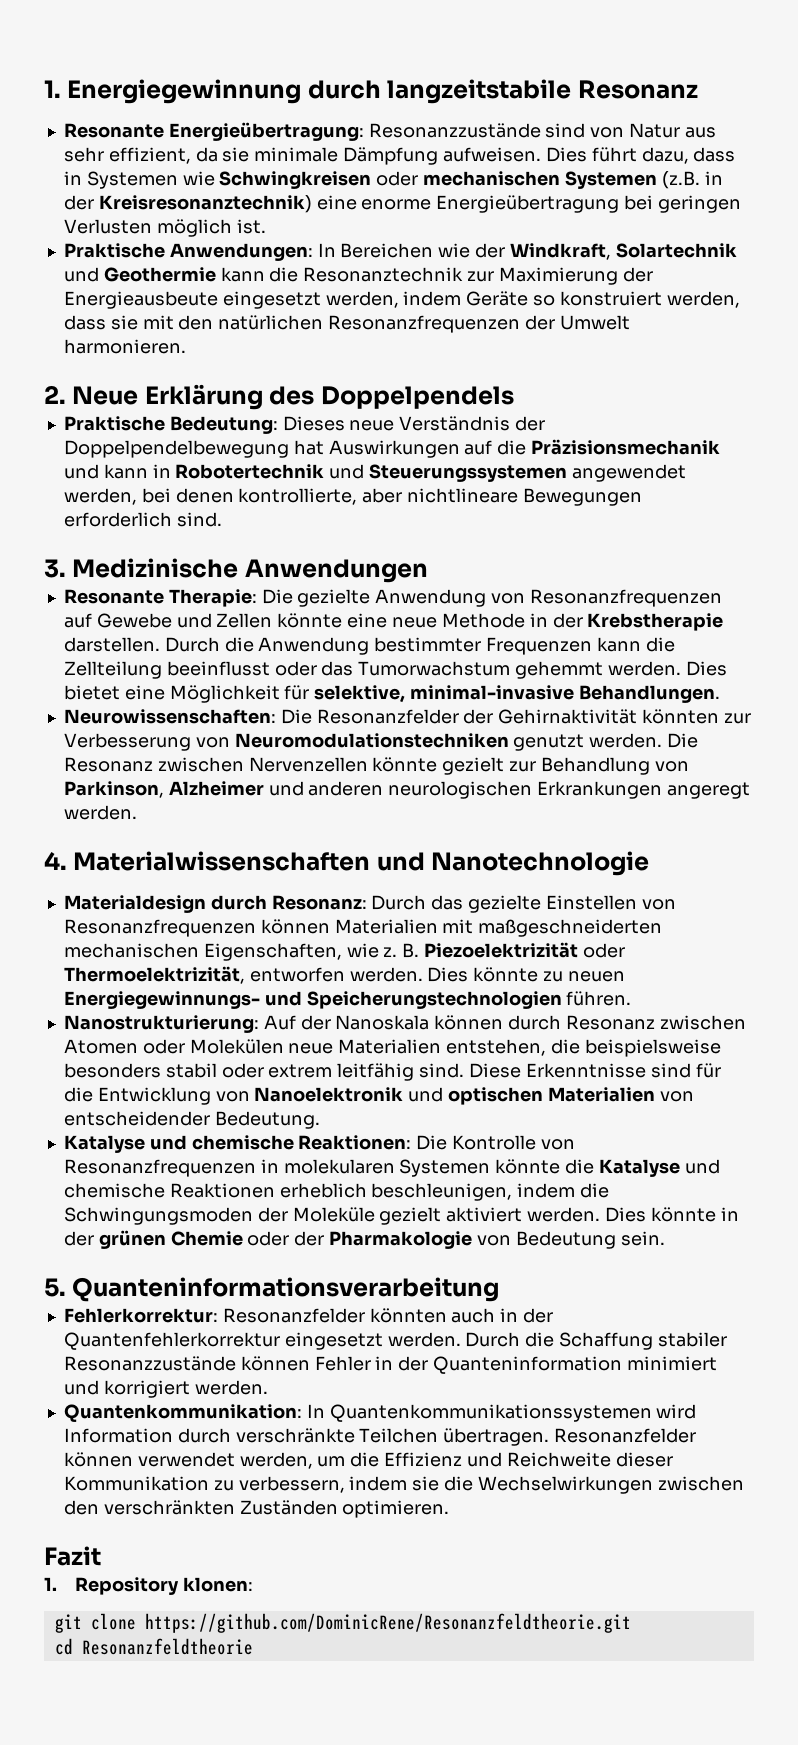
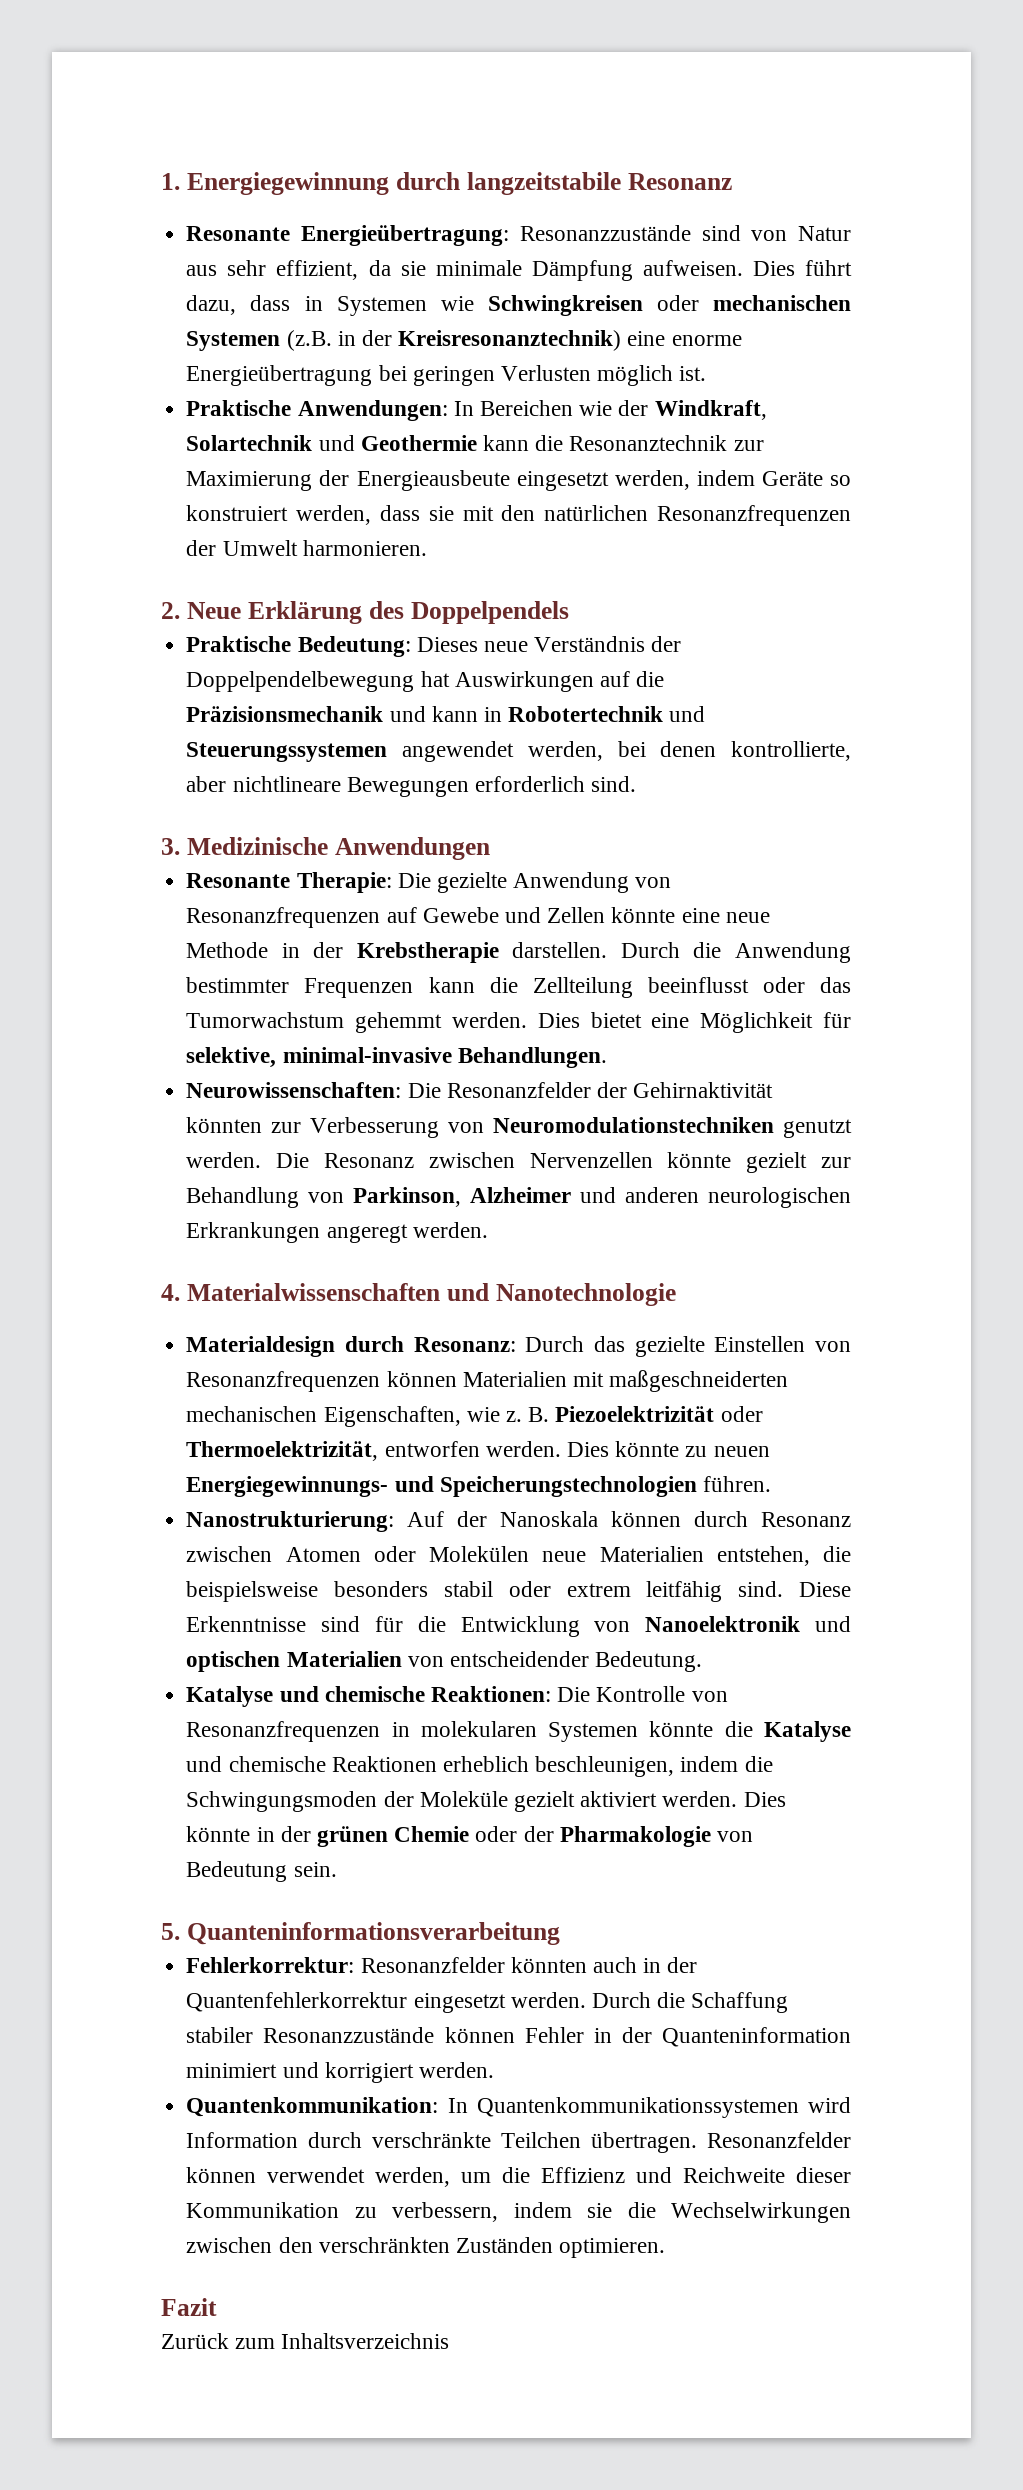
[44,1577,254,1595] [54,1613,631,1633] [54,1638,253,1655] 1. Repository klonen: // git clone https://github.com/DominicRene/Resonanzfeldtheorie.git // cd Resonanzfeldtheorie -> [161,2333,450,2349] Zurück zum Inhaltsverzeichnis

